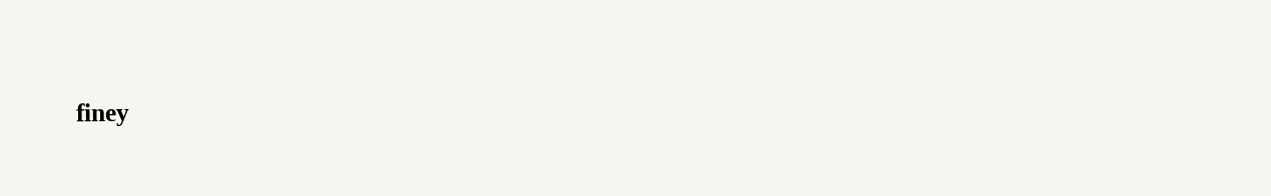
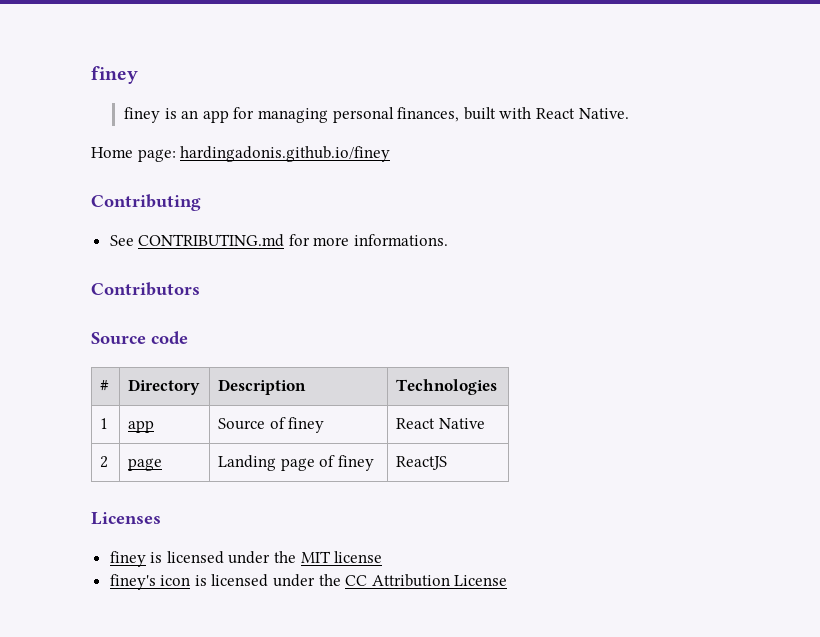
[76,102,130,127] finey -> [91,66,138,84] [124,107,629,123] [91,146,391,162] [91,194,201,211] [109,234,449,247] [91,282,200,296] [91,331,188,345] [100,380,110,391] [128,379,201,395] [218,379,307,395] [396,379,498,395] [100,418,109,429] [128,420,155,433] [218,417,325,433] [396,418,485,429] [100,456,109,468] [128,458,163,471] [218,455,374,471] [396,456,448,470] [91,512,161,525] [109,551,383,567] [109,574,508,590] finey // finey is an app for managing personal finances, built with React Native. // Home page: hardingadonis.github.io/finey // Contributing // See CONTRIBUTING.md for more informations. // Contributors // Source code // # | Directory | Description | Technologies // 1 | app | Source of finey | React Native // 2 | page | Landing page of finey | ReactJS // Licenses // finey is licensed under the MIT license // finey's icon is licensed under the CC Attribution License

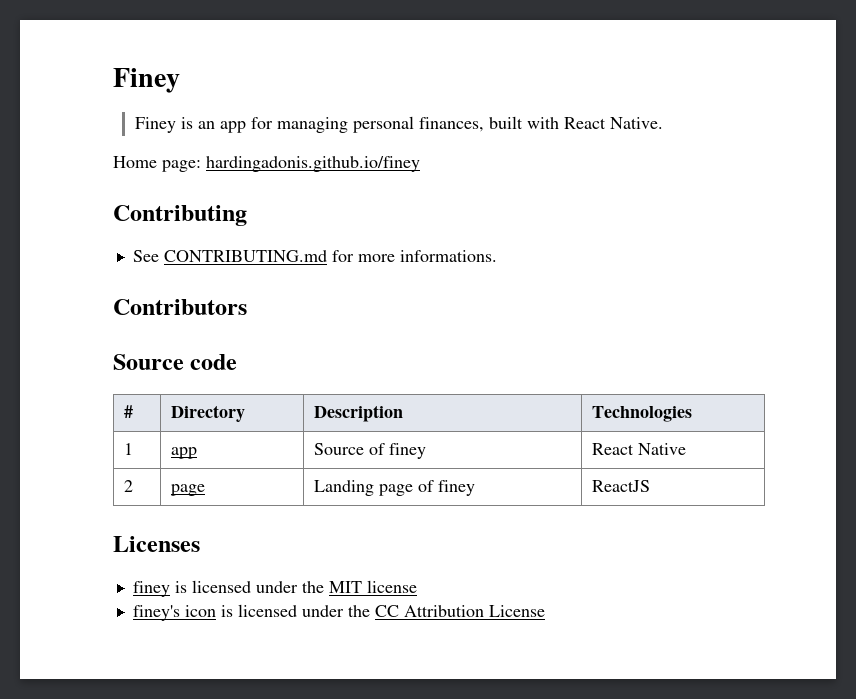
[91,66,138,84] [124,107,161,123] finey // finey -> [113,68,180,93] [134,117,176,133] Finey // Finey

